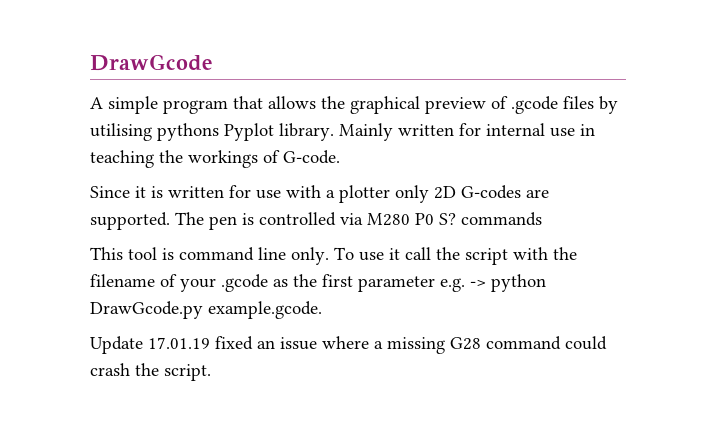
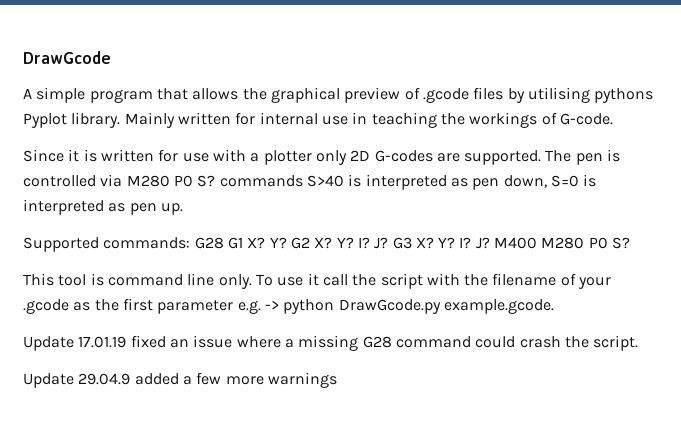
(542, 219) none -> [306,174,597,190] [23,199,183,215] [23,237,631,252] S>40 is interpreted as pen down, S=0 is interpreted as pen up. // Supported commands: G28 G1 X? Y? G2 X? Y? I? J? G3 X? Y? I? J? M400 M280 P0 S?
(211, 372) none -> [23,372,337,388] // Update 29.04.9 added a few more warnings

